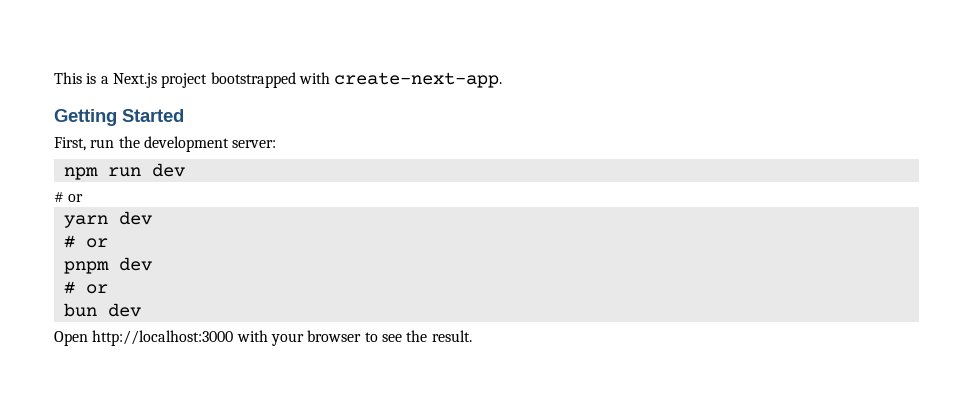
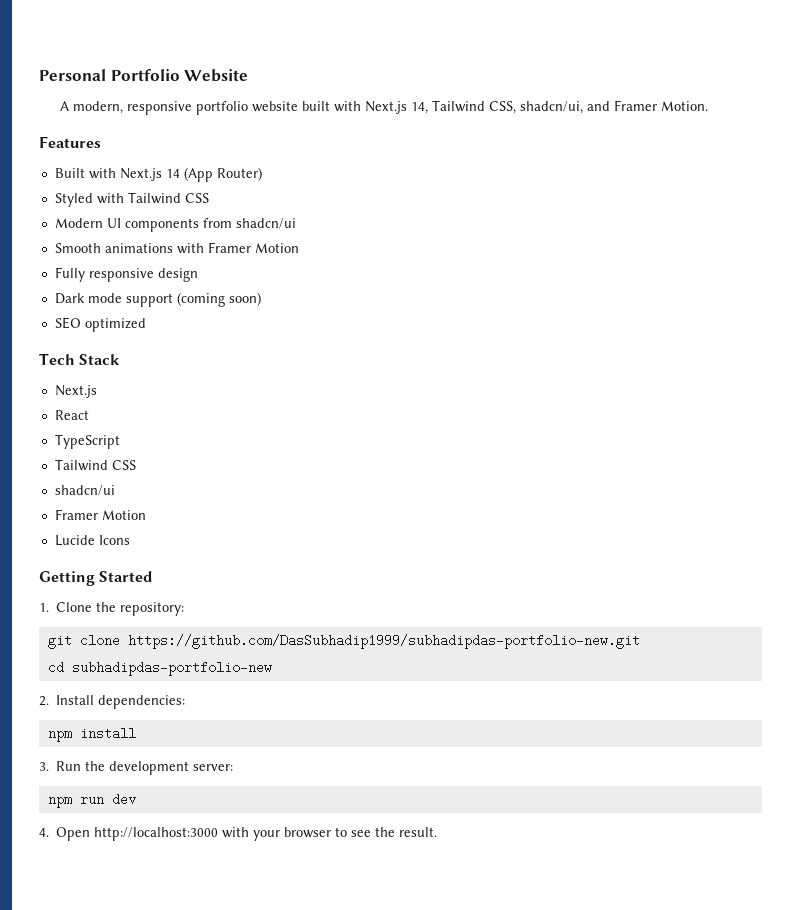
[54,72,503,88] [54,109,184,126] [54,137,115,151] This is a Next.js project bootstrapped with create-next-app. // Getting Started // First, run -> [39,69,249,82] [59,100,708,115] [39,136,101,148] [54,167,262,182] [54,192,209,207] [54,218,296,232] [54,242,299,254] [54,267,198,282] [54,292,261,307] [54,317,146,332] [39,353,121,365] [54,385,97,398] [54,410,89,420] [54,434,120,449] [54,459,136,471] [54,485,115,496] [54,509,146,520] [54,535,130,546] [39,571,153,586] [39,602,185,616] [47,634,640,649] [47,661,272,676] [39,695,186,709] [47,727,136,742] [39,761,82,771] Personal Portfolio Website // A modern, responsive portfolio website built with Next.js 14, Tailwind CSS, shadcn/ui, and Framer Motion. // Features // Built with Next.js 14 (App Router) // Styled with Tailwind CSS // Modern UI components from shadcn/ui // Smooth animations with Framer Motion // Fully responsive design // Dark mode support (coming soon) // SEO optimized // Tech Stack // Next.js // React // TypeScript // Tailwind CSS // shadcn/ui // Framer Motion // Lucide Icons // Getting Started // 1. Clone the repository: // git clone https://github.com/DasSubhadip1999/subhadipdas-portfolio-new.git // cd subhadipdas-portfolio-new // 2. Install dependencies: // npm install // 3. Run
[54,192,84,202] [63,211,152,228] [63,235,108,248] [63,257,152,274] [63,281,108,294] [63,303,141,317] # or // yarn dev // # or // pnpm dev // # or // bun dev // -> [39,828,49,837] 4.

